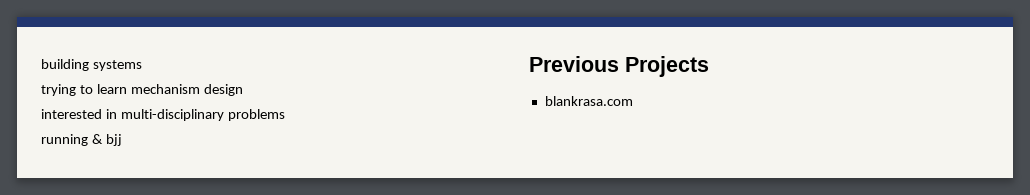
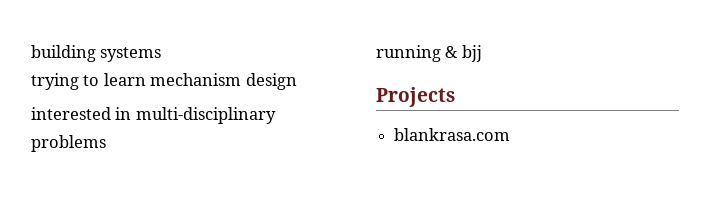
[529,56,619,72] Previous -> (482, 53) none

